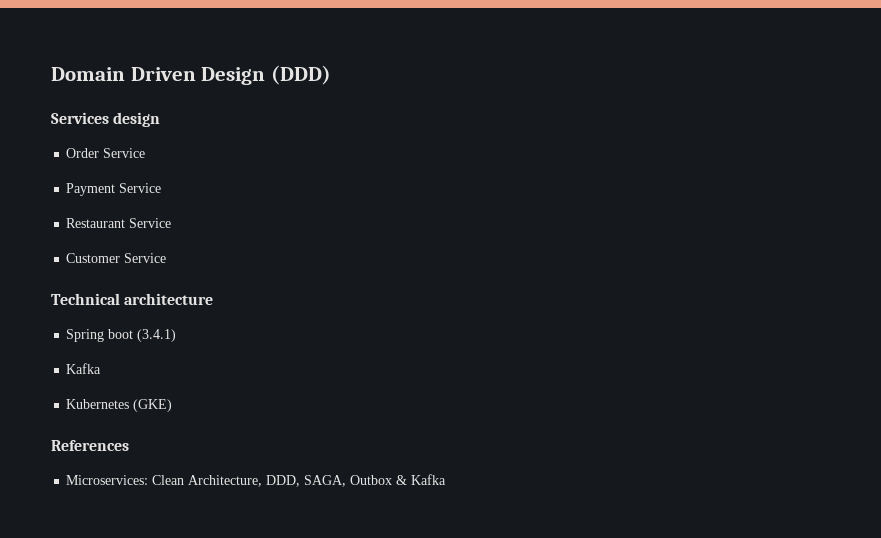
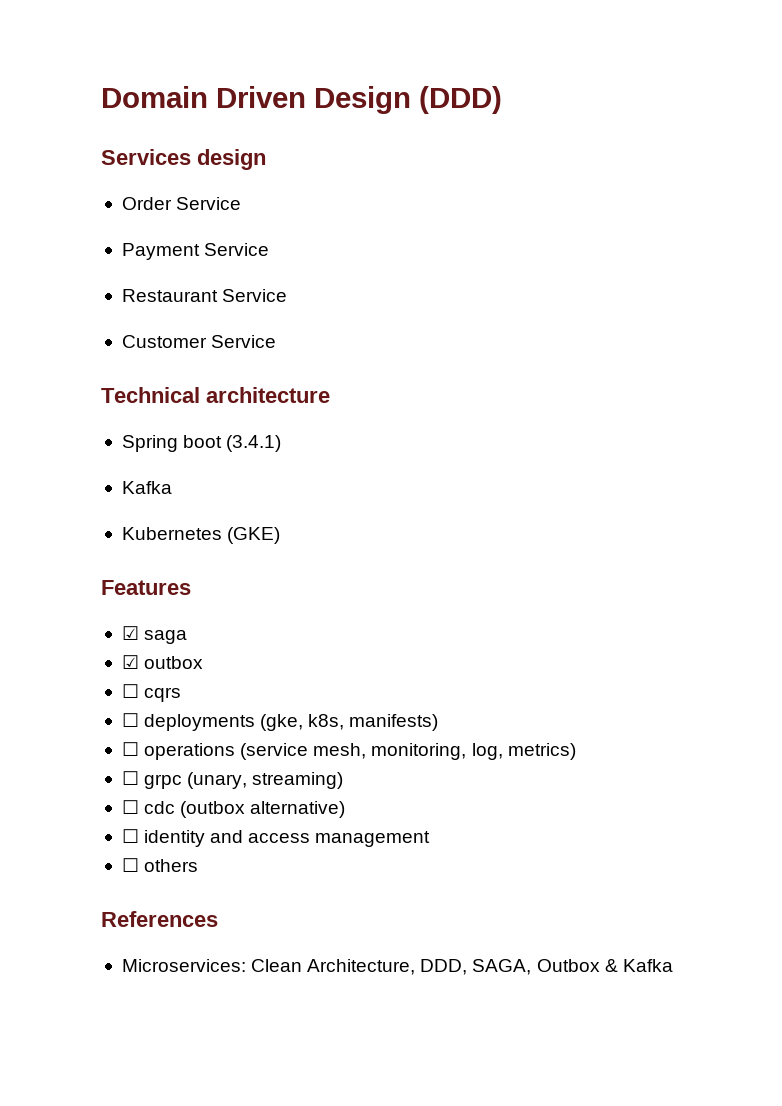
(173, 405) none -> [101,580,191,595] [121,626,188,644] [121,655,204,669] [121,684,182,702] [121,713,439,731] [121,742,576,760] [121,771,344,789] [121,800,346,818] [121,829,431,847] [121,858,199,872] // Features // ☑ saga // ☑ outbox // ☐ cqrs // ☐ deployments (gke, k8s, manifests) // ☐ operations (service mesh, monitoring, log, metrics) // ☐ grpc (unary, streaming) // ☐ cdc (outbox alternative) // ☐ identity and access management // ☐ others

